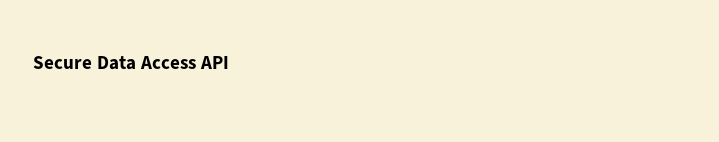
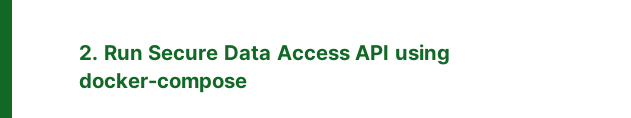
(33, 62) none -> [79,44,143,61] 2. Run
(230, 62) none -> [395,44,451,65] [79,73,247,93] using docker-compose

